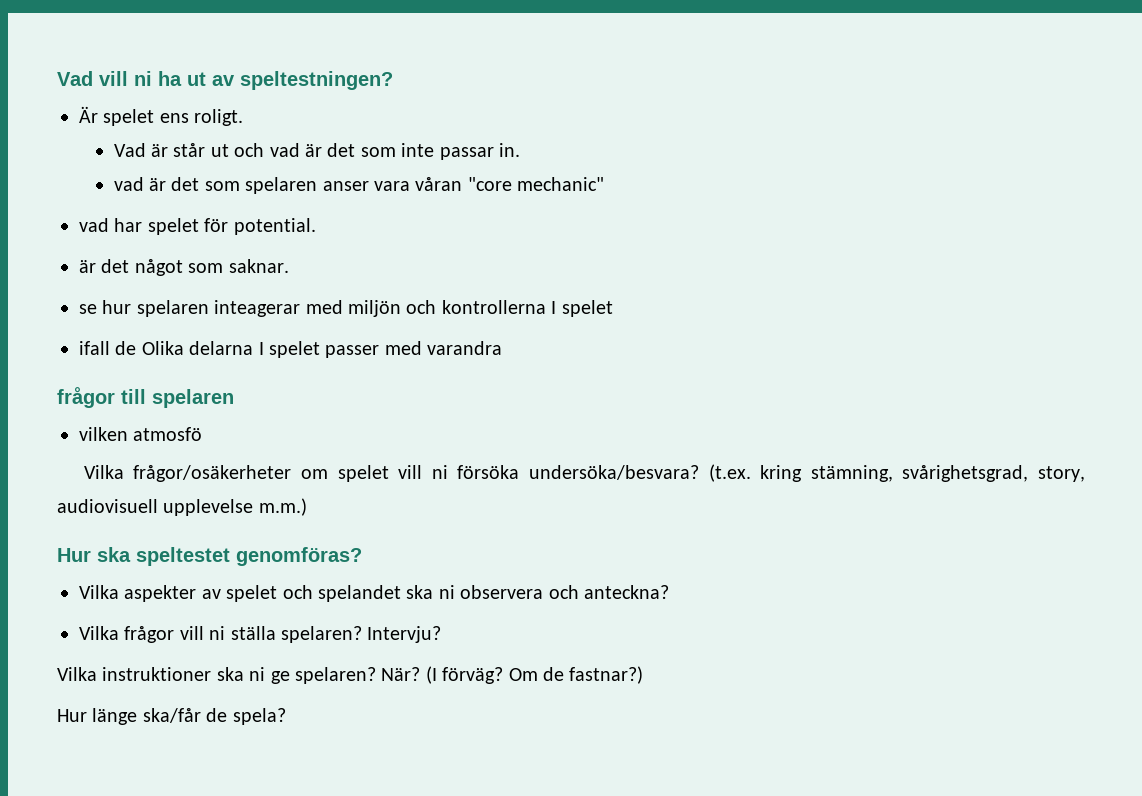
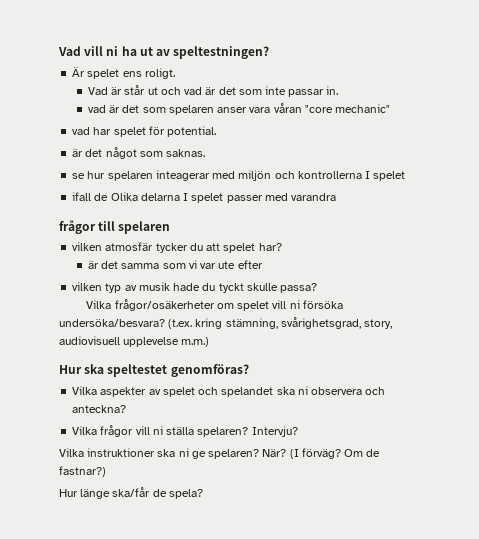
[228,259,289,273] saknar. -> [166,149,206,157] saknas.
[133,427,203,441] atmosfö -> [105,242,282,253] [87,260,263,269] [72,282,318,293] atmosfär tycker du att spelet har? // är det samma som vi var ute efter // vilken typ av musik hade du tyckt skulle passa?

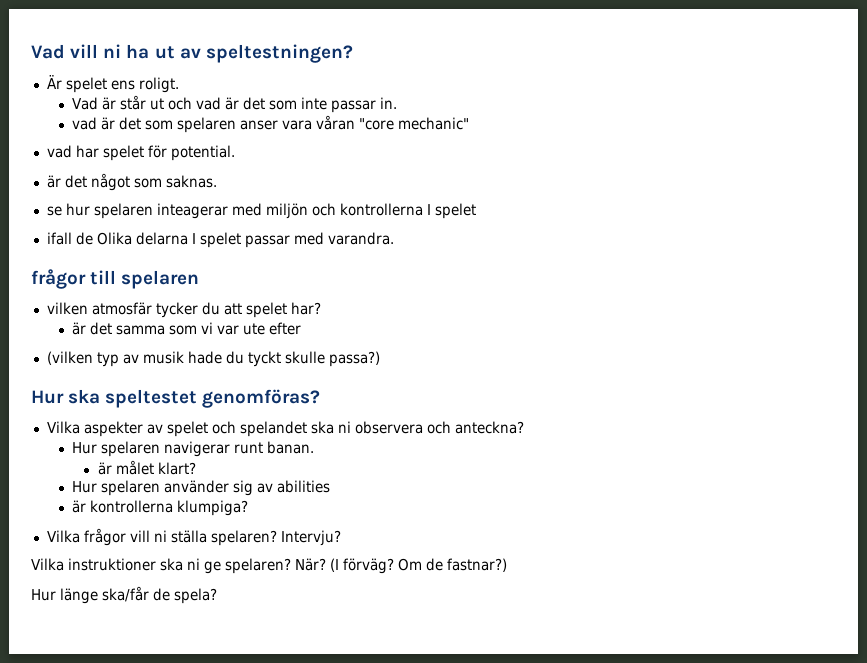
[226,193,337,203] passer med varandra -> [244,232,394,248] passar med varandra.
[72,282,103,291] vilken -> [46,351,93,365] (vilken
[280,283,318,293] [86,299,343,311] [59,317,393,329] [59,336,210,347] passa? // Vilka frågor/osäkerheter om spelet vill ni försöka undersöka/besvara? (t.ex. kring stämning, svårighetsgrad, story, audiovisuell upplevelse m.m.) -> [328,351,380,367] passa?)
(127, 409) none -> [72,441,315,457] [97,460,196,475] [72,480,331,496] [72,500,249,516] // Hur spelaren navigerar runt banan. // är målet klart? // Hur spelaren använder sig av abilities // är kontrollerna klumpiga?

